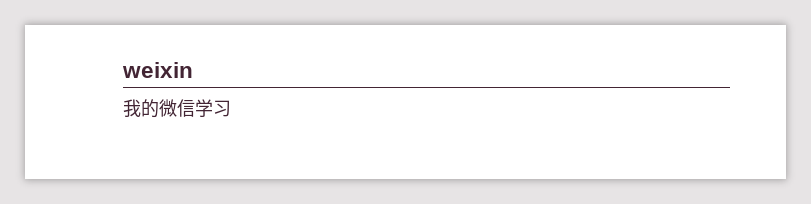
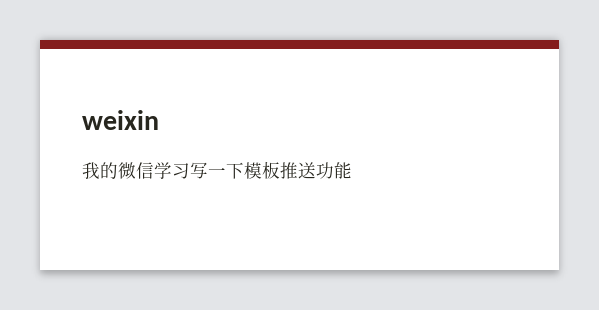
(231, 108) none -> [190,161,352,179] 写一下模板推送功能

